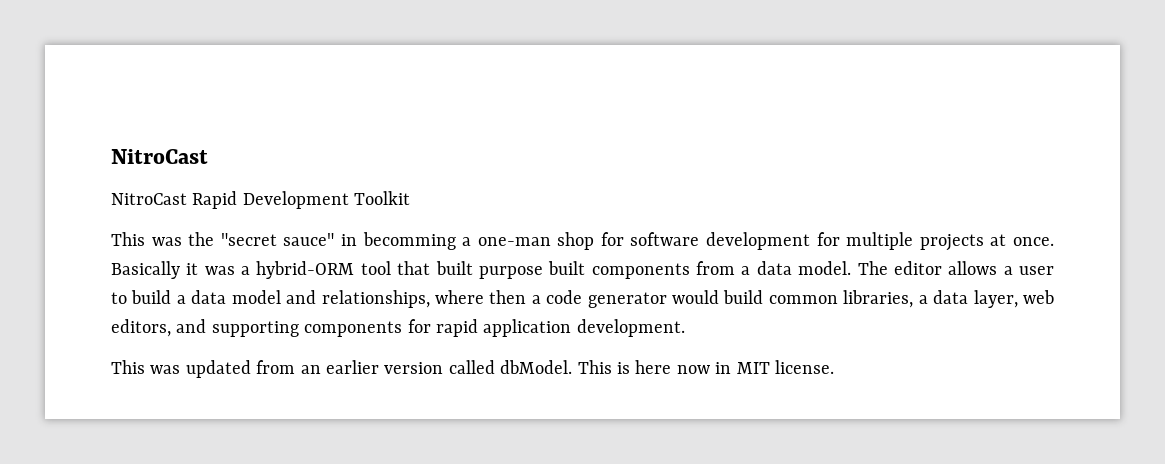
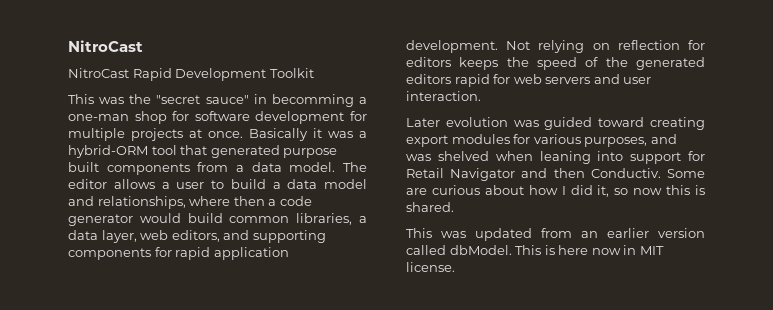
[435,261,473,275] built -> [210,145,280,158] generated
(685, 328) none -> [506,40,705,53] [406,57,705,70] [406,74,652,87] [406,91,481,101] [406,117,705,130] [406,134,677,147] [406,151,705,164] [406,168,705,181] [406,185,705,197] [406,202,454,212] Not relying on reflection for editors keeps the speed of the generated editors rapid for web servers and user interaction. // Later evolution was guided toward creating export modules for various purposes, and was shelved when leaning into support for Retail Navigator and then Conductiv. Some are curious about how I did it, so now this is shared.

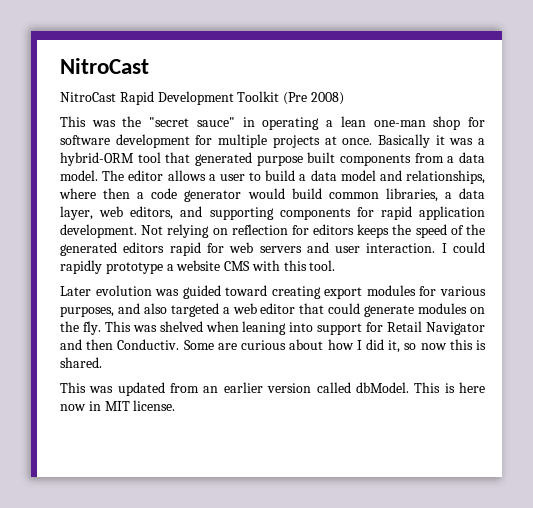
(314, 73) none -> [283,92,344,105] (Pre 2008)
[271,94,368,107] becomming a -> [262,116,366,130] operating a lean
(481, 96) none -> [441,242,486,253] [60,260,336,274] I could rapidly prototype a website CMS with this tool.
(677, 139) none -> [143,303,485,317] [60,321,131,335] also targeted a web editor that could generate modules on the fly. This

